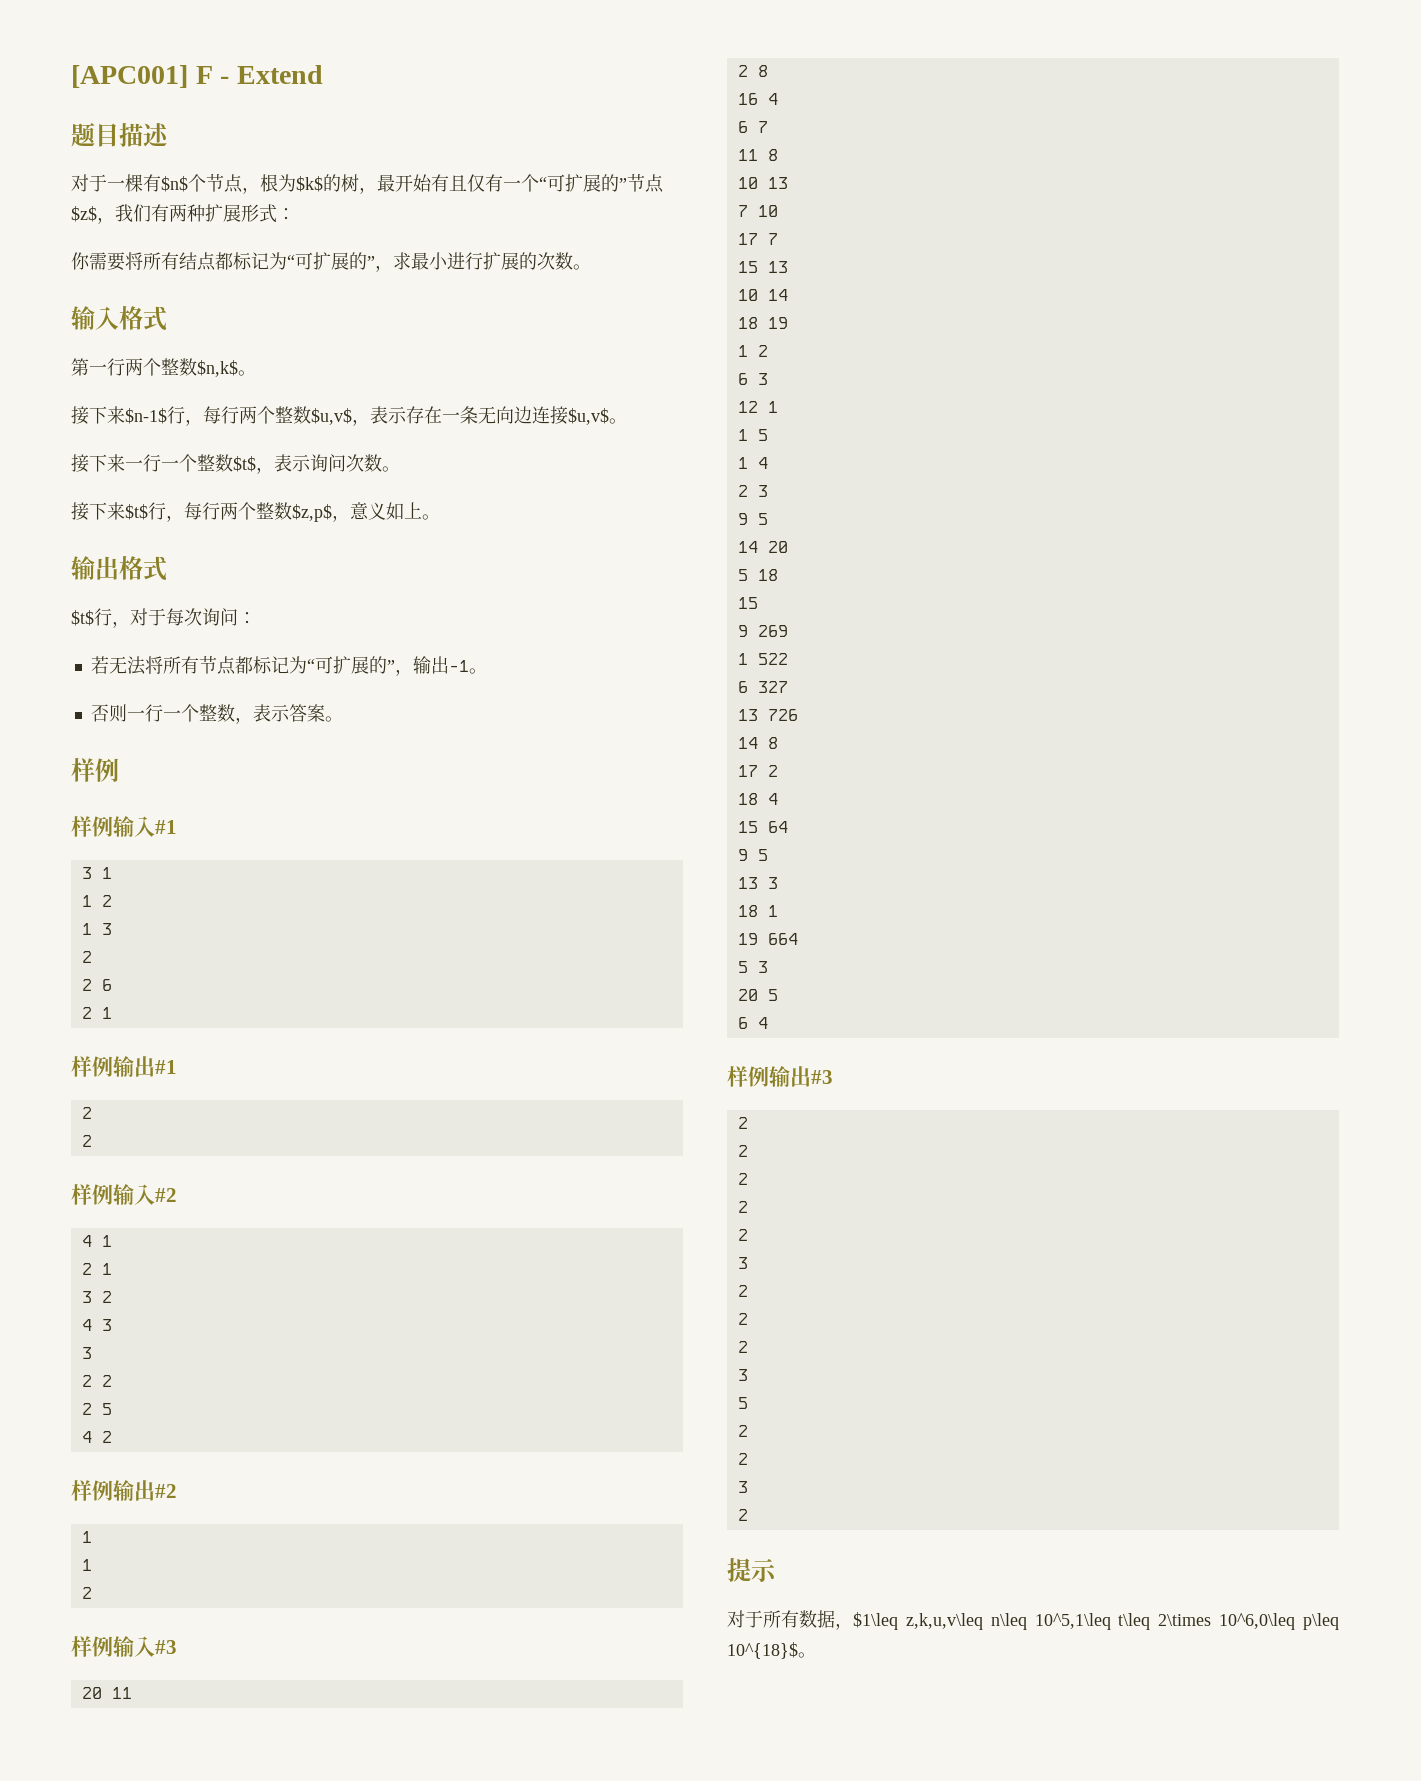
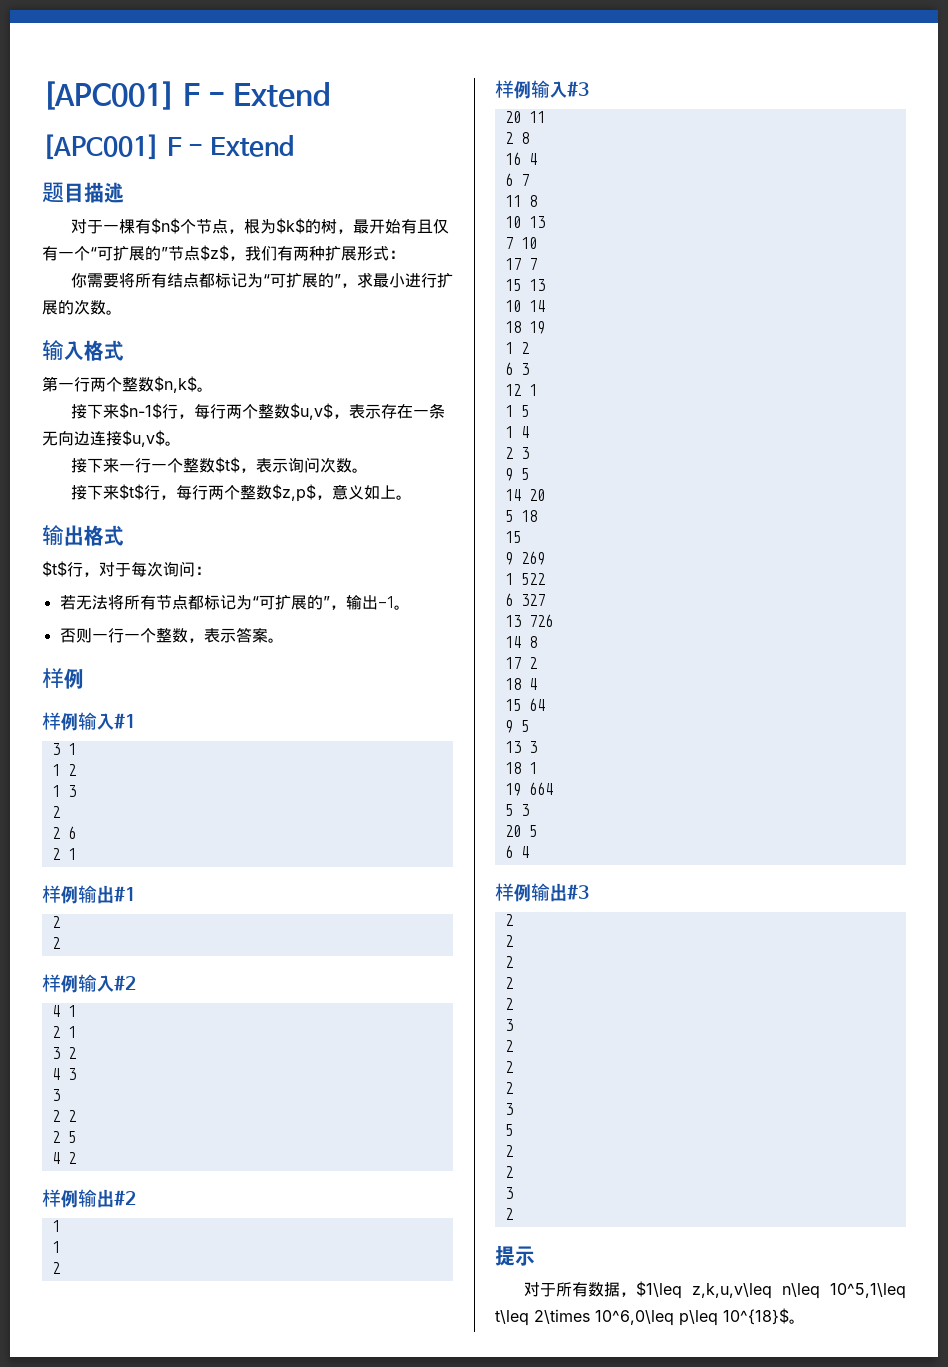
[71,65,323,88] [APC001] F - Extend -> [42,81,331,110] [42,134,294,160] [APC001] F - Extend // [APC001] F - Extend

